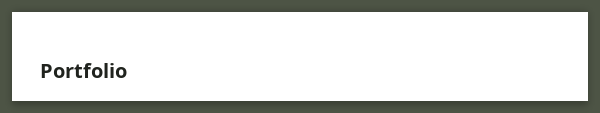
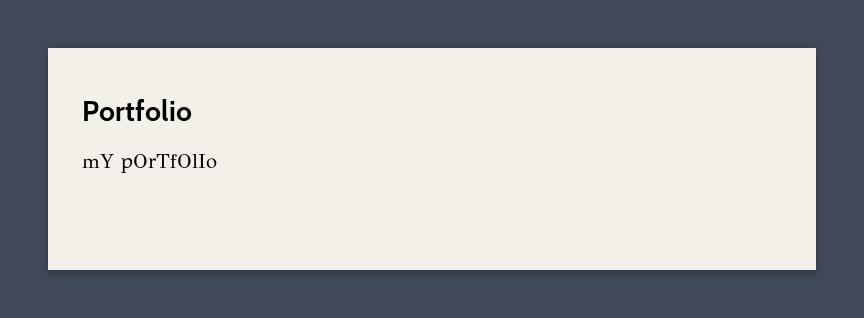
(127, 70) none -> [82,154,217,173] // mY pOrTfOlIo

